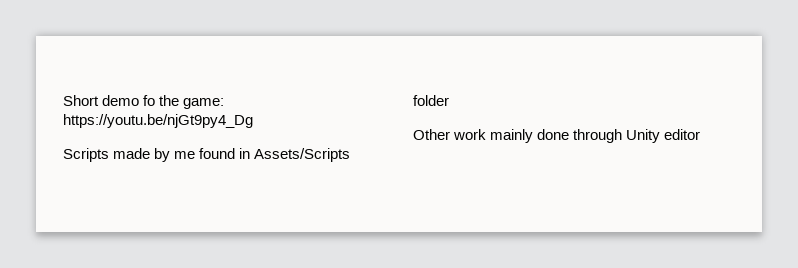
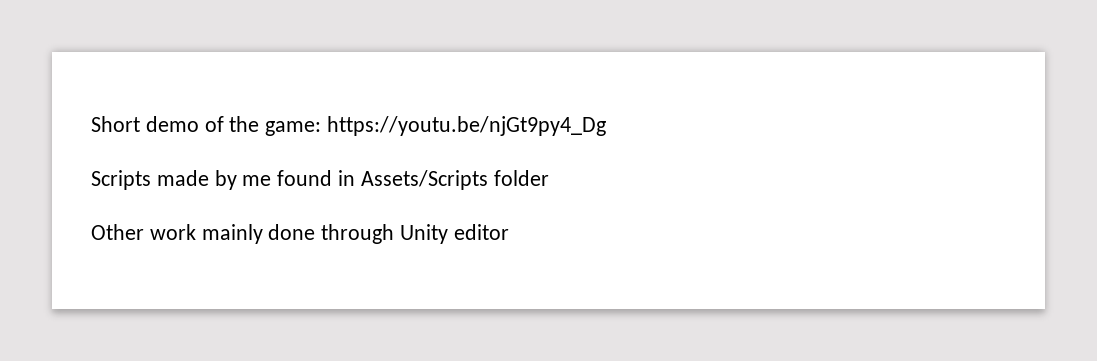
[143,95,156,106] fo -> [204,116,224,132] of

